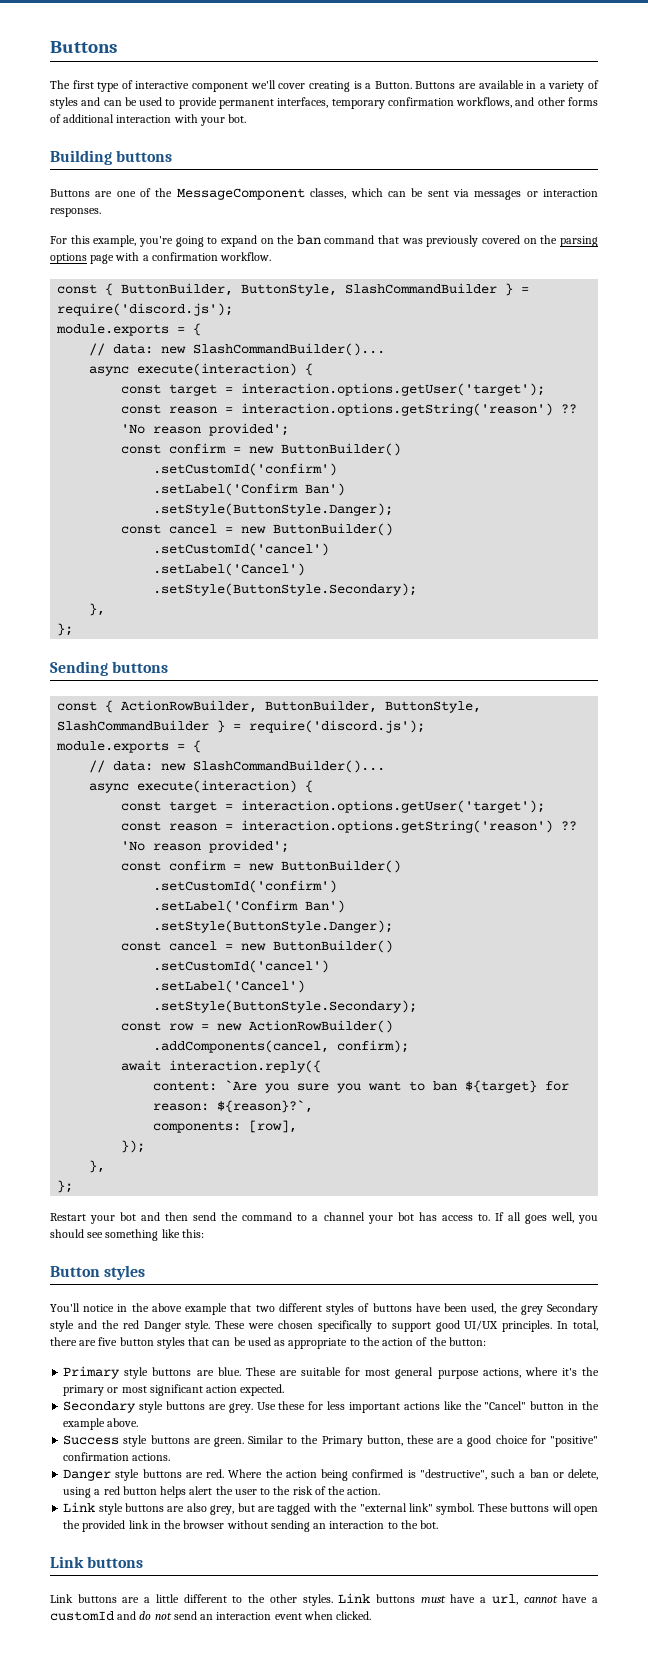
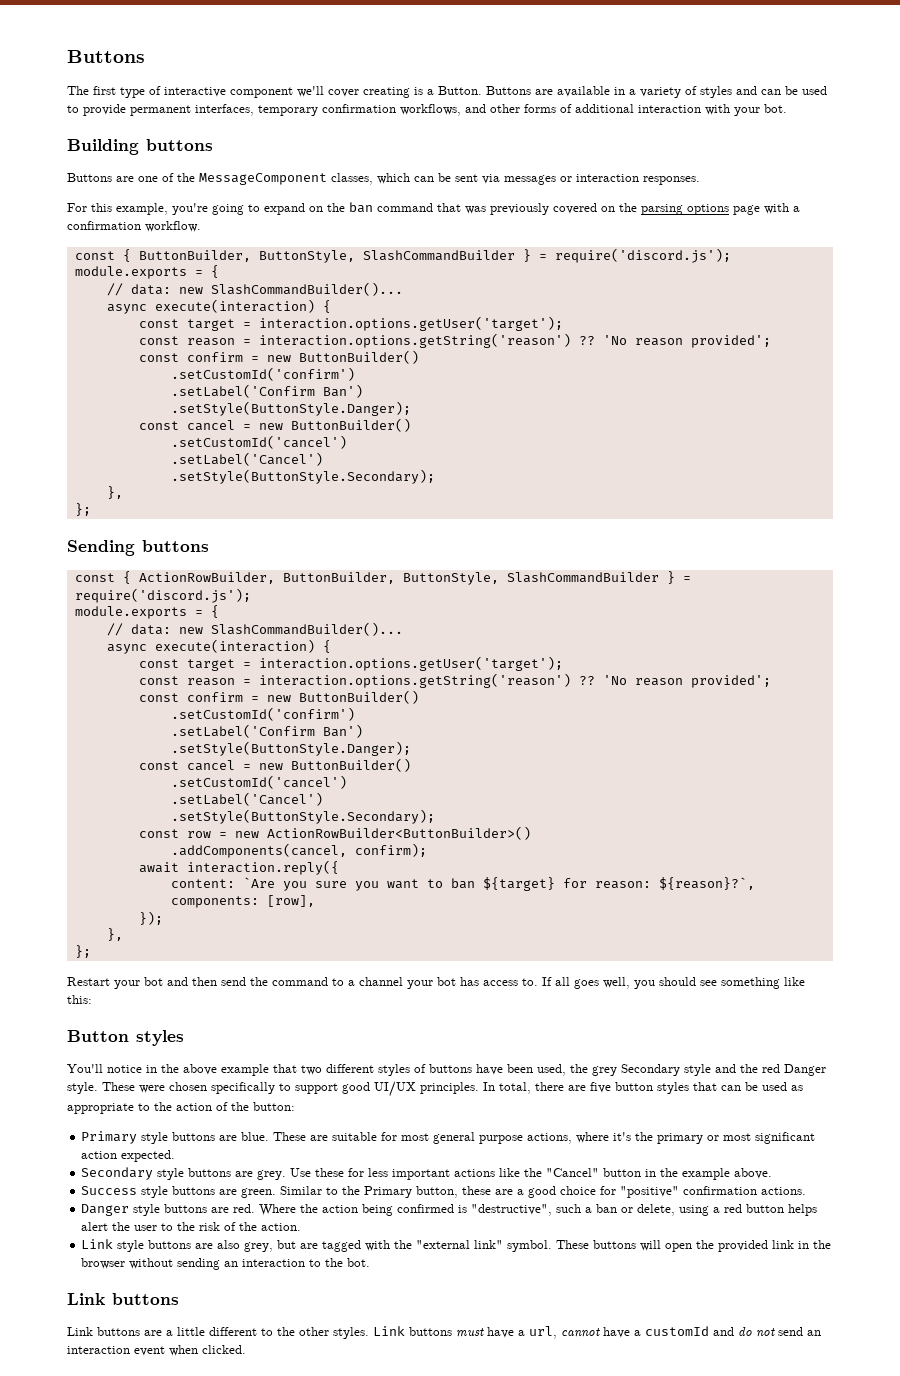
[249,1020,394,1033] ActionRowBuilder() -> [266,826,531,840] ActionRowBuilder<ButtonBuilder>()

